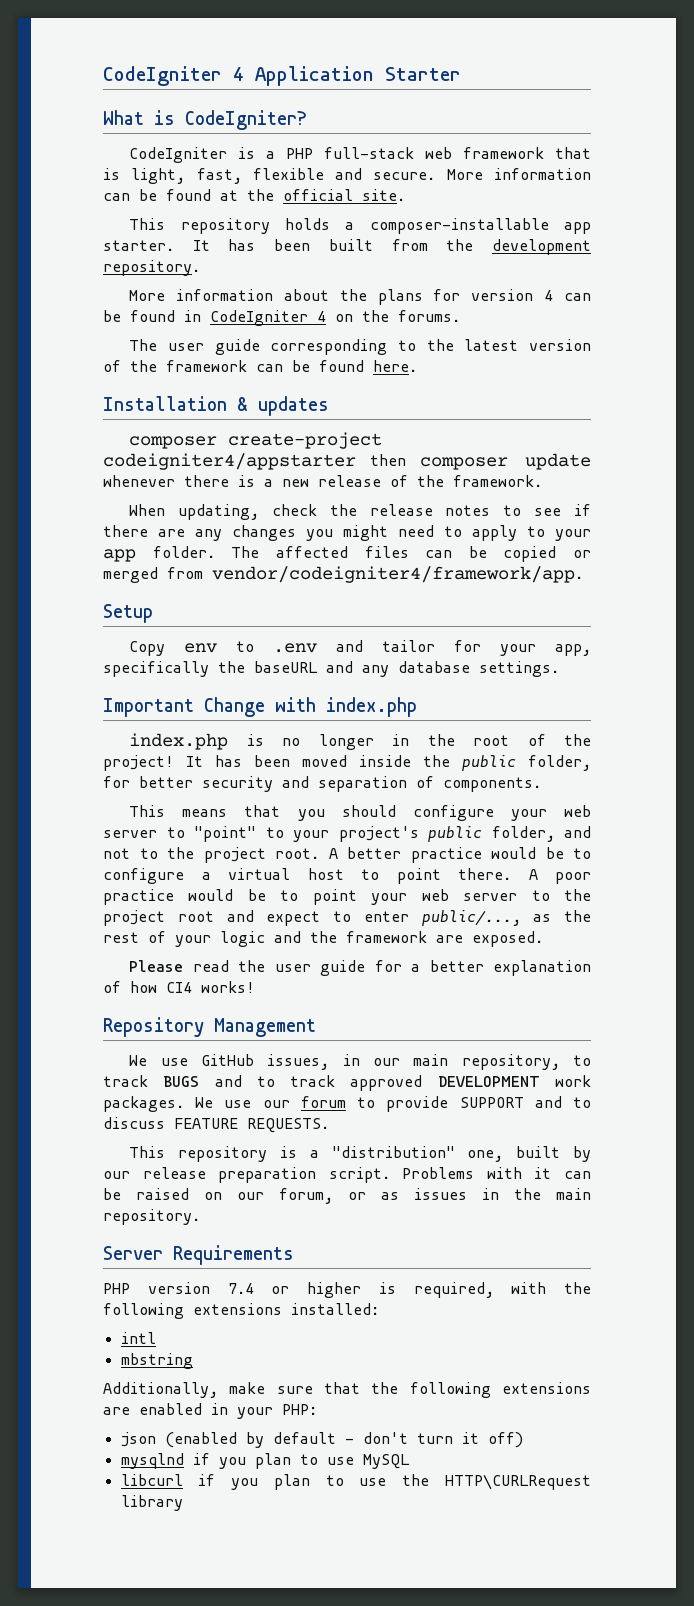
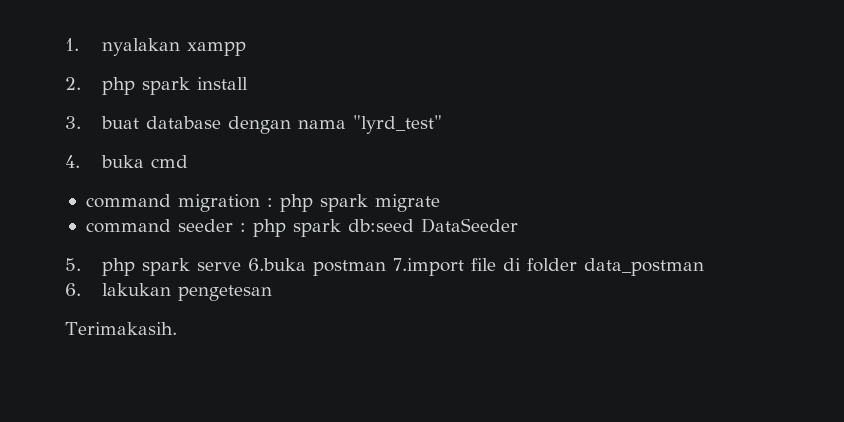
[103,66,461,86] [103,110,307,130] [129,147,591,163] [103,168,591,184] [103,189,405,201] [129,218,591,234] [103,239,591,255] [103,260,200,276] [129,289,592,305] [103,310,460,326] [129,339,591,355] [103,360,417,372] [103,396,329,416] [129,432,383,449] [103,453,591,470] [103,475,542,487] [129,504,592,520] [103,525,591,541] [103,546,591,562] [103,566,583,583] [103,604,153,623] [129,640,592,656] [103,661,559,677] [103,697,417,717] [129,733,592,750] [103,755,591,771] [103,776,541,792] [129,805,591,821] [103,826,591,842] [103,847,591,863] [103,868,591,884] [103,889,592,905] [103,910,591,926] [103,931,543,947] [129,960,592,976] [103,981,255,993] [103,1017,316,1037] [129,1054,592,1070] [103,1075,591,1091] [103,1096,591,1112] [103,1117,329,1133] [129,1146,591,1162] [103,1167,591,1183] [103,1188,591,1204] [103,1209,200,1225] [103,1245,294,1265] [103,1282,591,1298] [103,1303,379,1319] [120,1332,156,1344] [120,1353,193,1369] [103,1382,591,1398] [103,1403,317,1419] [120,1432,523,1448] [120,1453,410,1469] [120,1474,591,1490] [120,1495,183,1511] CodeIgniter 4 Application Starter // What is CodeIgniter? // CodeIgniter is a PHP full-stack web framework that is light, fast, flexible and secure. More information can be found at the official site. // This repository holds a composer-installable app starter. It has been built from the development repository. // More information about the plans for version 4 can be found in CodeIgniter 4 on the forums. // The user guide corresponding to the latest version of the framework can be found here. // Installation & updates // composer create-project codeigniter4/appstarter then composer update whenever there is a new release of the framework. // When updating, check the release notes to see if there are any changes you might need to apply to your app folder. The affected files can be copied or merged from vendor/codeigniter4/framework/app. // Setup // Copy env to .env and tailor for your app, specifically the baseURL and any database settings. // Important Change with index.php // index.php is no longer in the root of the project! It has been moved inside the public folder, for better security and separation of components. // This means that you should configure your web server to "point" to your project's public folder, and not to the project root. A better practice would be to configure a virtual host to point there. A poor practice would be to point your web server to the project root and expect to enter public/..., as the rest of your logic and the framework are exposed. // Please read the user guide for a better explanation of how CI4 works! // Repository Management // We use GitHub issues, in our main repository, to track BUGS and to track approved DEVELOPMENT work packages. We use our forum to provide SUPPORT and to discuss FEATURE REQUESTS. // This repository is a "distribution" one, built by our release preparation script. Problems with it can be raised on our forum, or as issues in the main repository. // Server Requirements // PHP version 7.4 or higher is required, with the following extensions installed: // intl // mbstring // Additionally, make sure that the following extensions are enabled in your PHP: // json (enabled by default - don't turn it off) // mysqlnd if you plan to use MySQL // libcurl if you plan to use the HTTP\CURLRequest library -> [65,38,246,56] [65,77,248,95] [65,115,442,134] [65,155,188,168] [85,194,440,212] [85,218,518,237] [65,258,704,276] [65,283,272,301] [65,322,177,335] 1. nyalakan xampp // 2. php spark install // 3. buat database dengan nama "lyrd_test" // 4. buka cmd // command migration : php spark migrate // command seeder : php spark db:seed DataSeeder // 5. php spark serve 6.buka postman 7.import file di folder data_postman // 6. lakukan pengetesan // Terimakasih.

